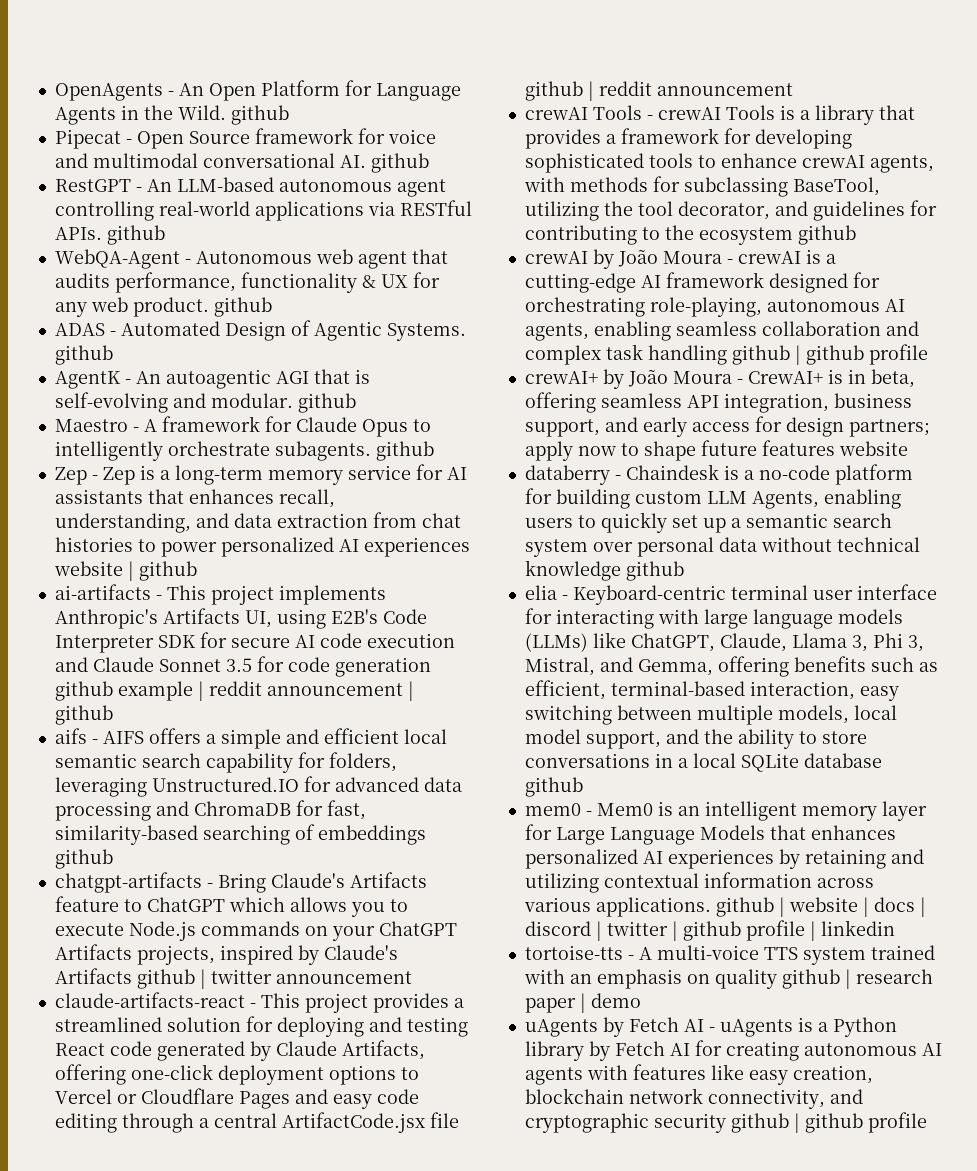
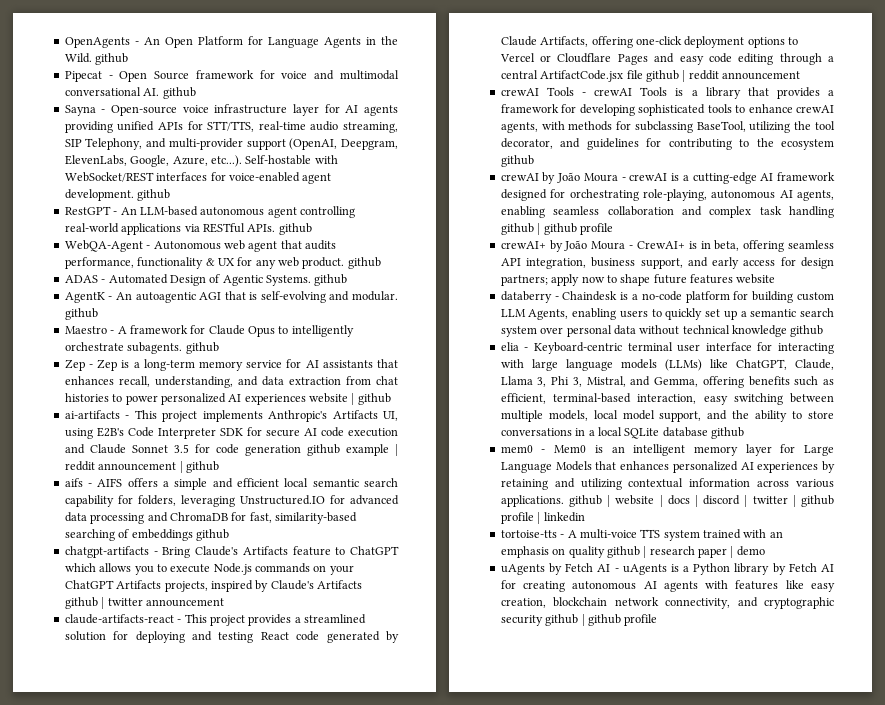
(429, 163) none -> [64,104,398,116] [64,121,398,133] [64,138,398,150] [64,155,338,167] [64,172,332,184] [64,189,171,201] // Sayna - Open-source voice infrastructure layer for AI agents providing unified APIs for STT/TTS, real-time audio streaming, SIP Telephony, and multi-provider support (OpenAI, Deepgram, ElevenLabs, Google, Azure, etc...). Self-hostable with WebSocket/REST interfaces for voice-enabled agent development. github

